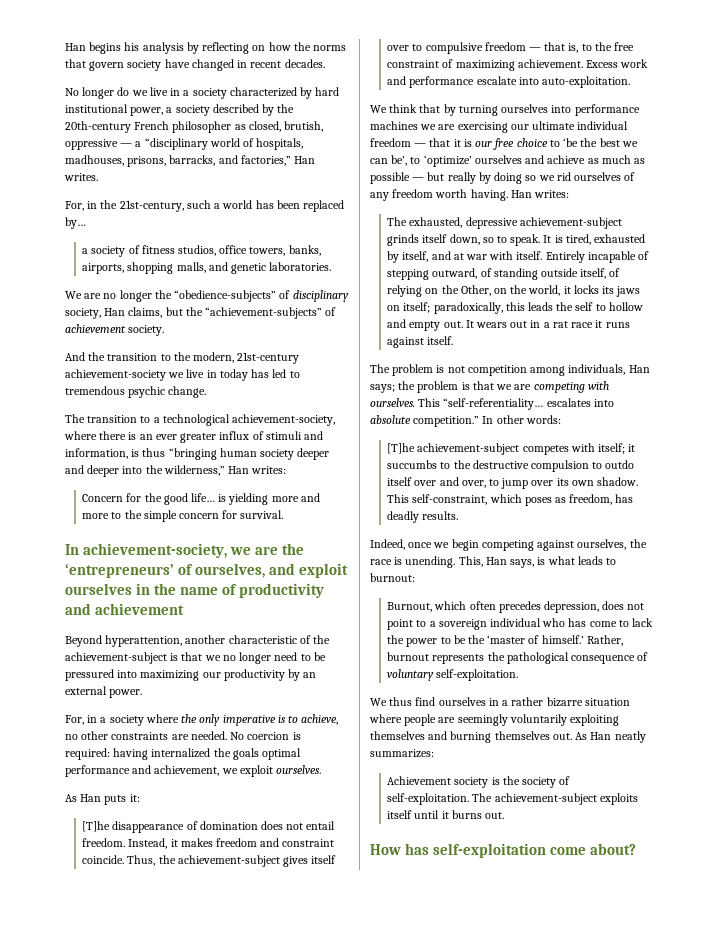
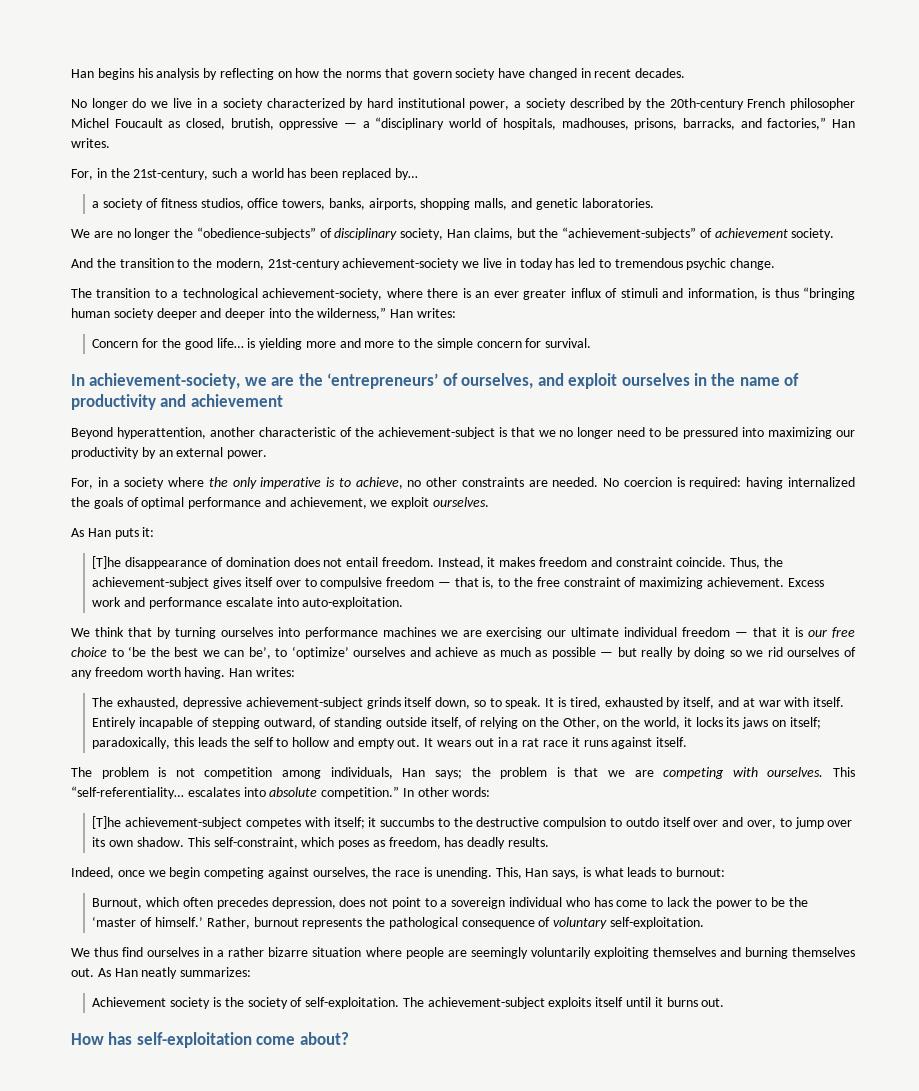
(232, 127) none -> [71,118,163,128] Michel Foucault
(259, 754) none -> [126,497,139,507] of

